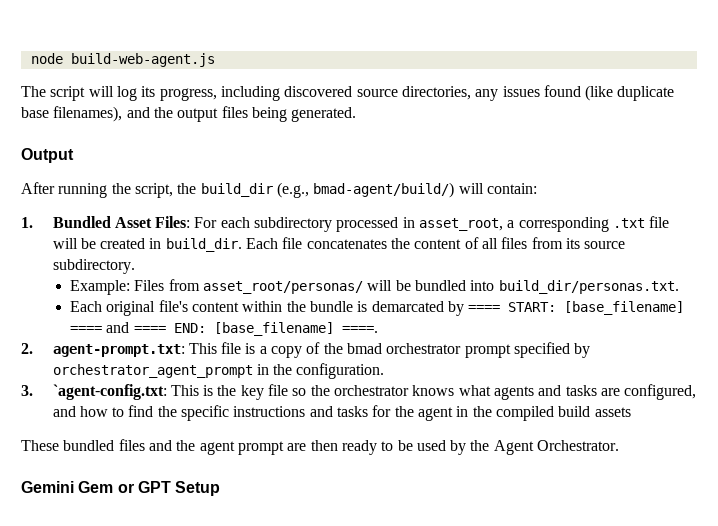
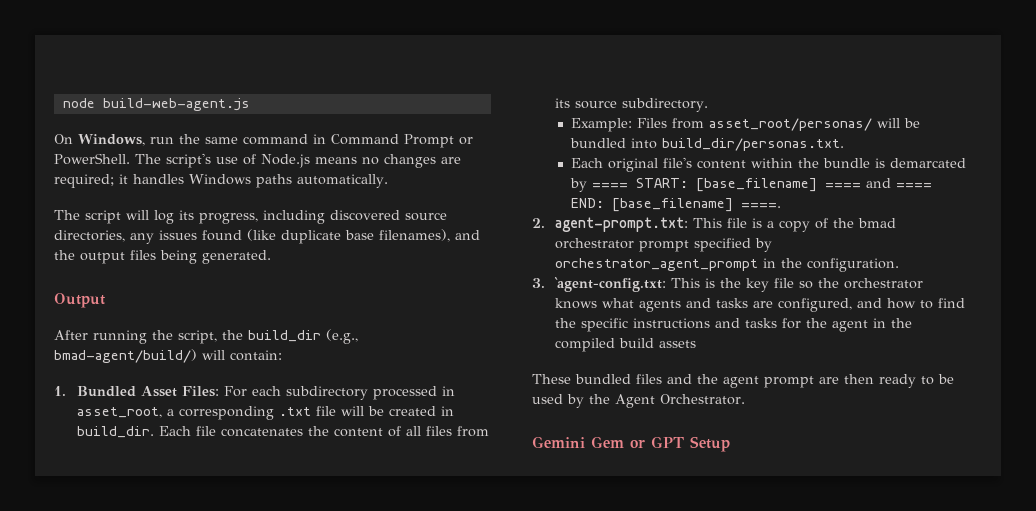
(215, 60) none -> [54,134,473,148] [54,153,461,168] [54,174,388,188] // On Windows, run the same command in Command Prompt or PowerShell. The script's use of Node.js means no changes are required; it handles Windows paths automatically.

